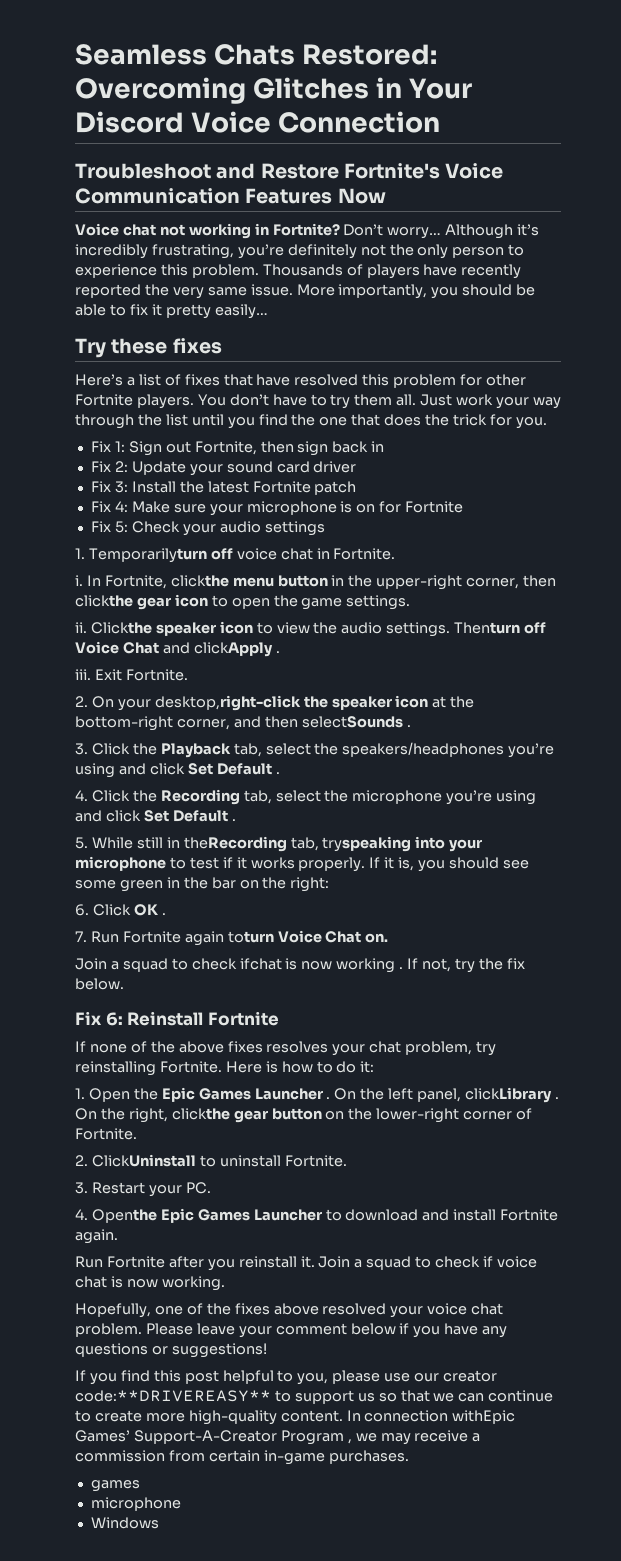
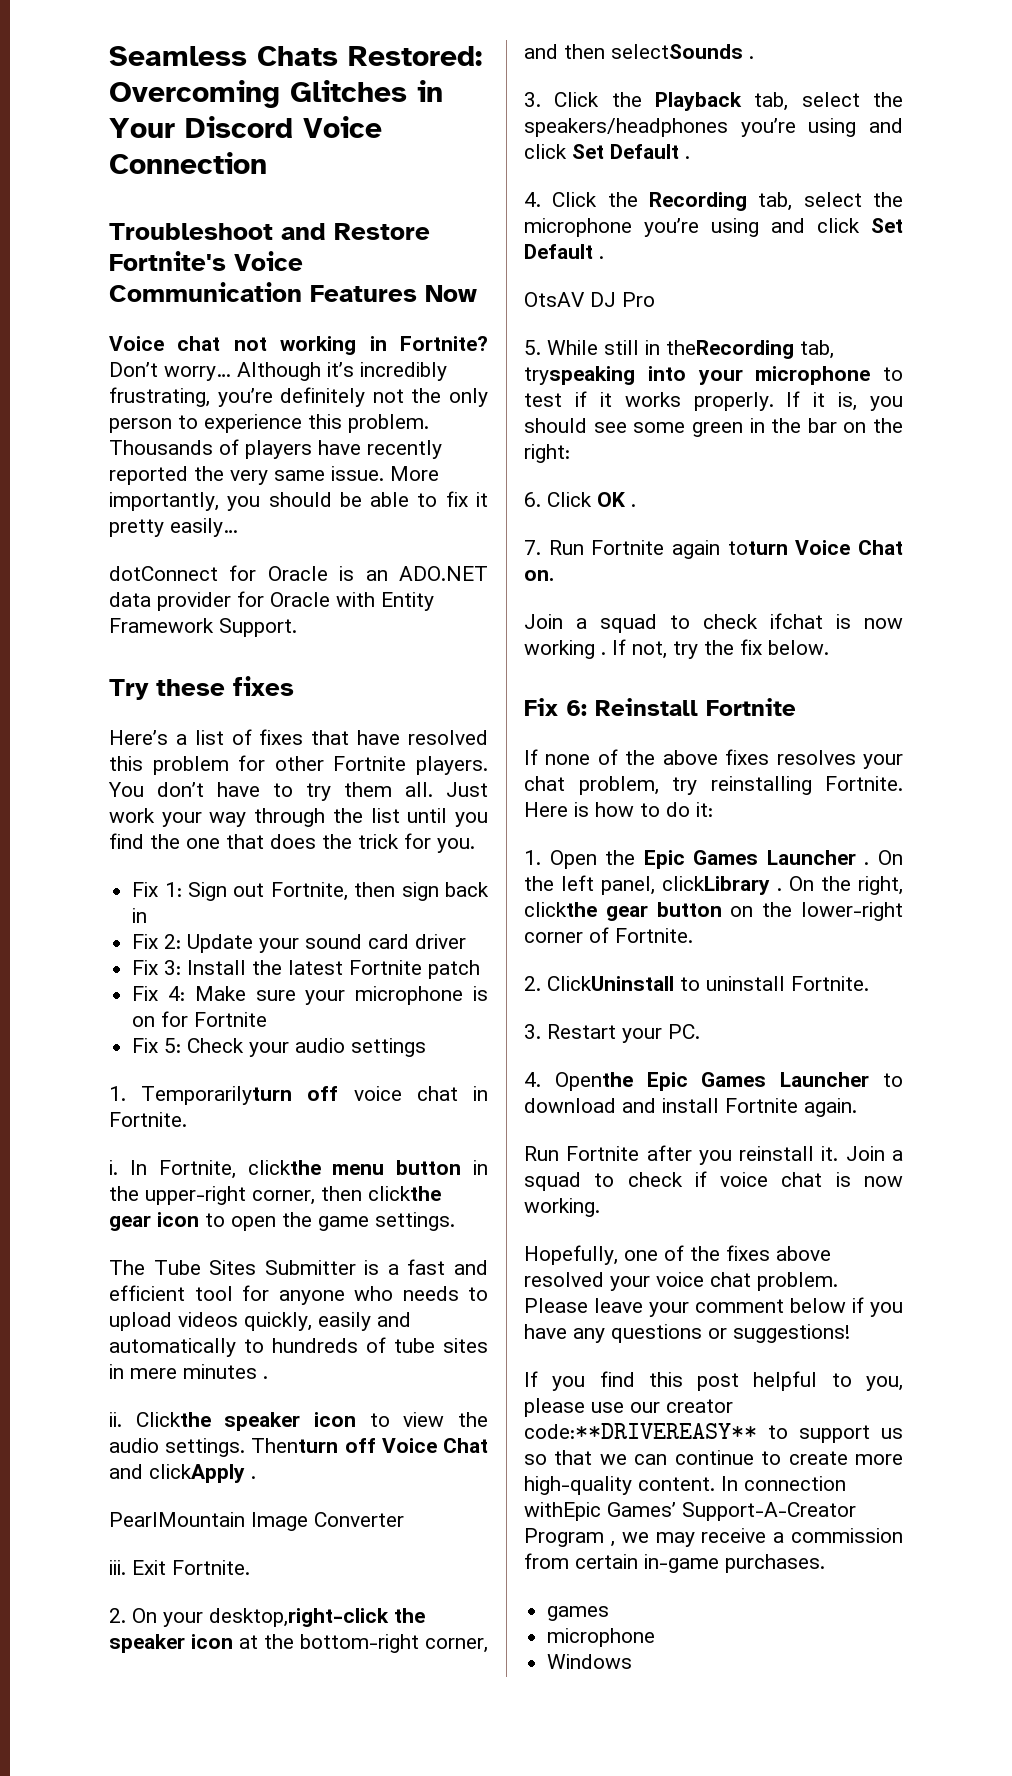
(268, 311) none -> [109,565,488,581] [109,591,434,611] [109,618,297,637] // dotConnect for Oracle is an ADO.NET data provider for Oracle with Entity Framework Support.
(411, 602) none -> [109,1259,488,1275] [109,1285,488,1305] [109,1312,411,1331] [109,1337,488,1357] [109,1364,268,1379] // The Tube Sites Submitter is a fast and efficient tool for anyone who needs to upload videos quickly, easily and automatically to hundreds of tube sites in mere minutes .
(280, 652) none -> [109,1512,404,1531] // PearlMountain Image Converter
(236, 820) none -> [524,292,655,307] // OtsAV DJ Pro

